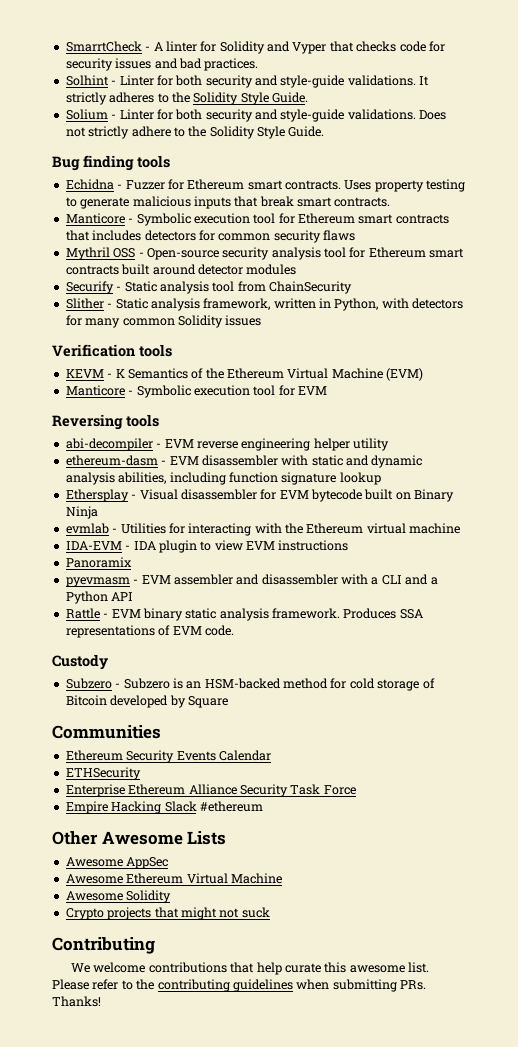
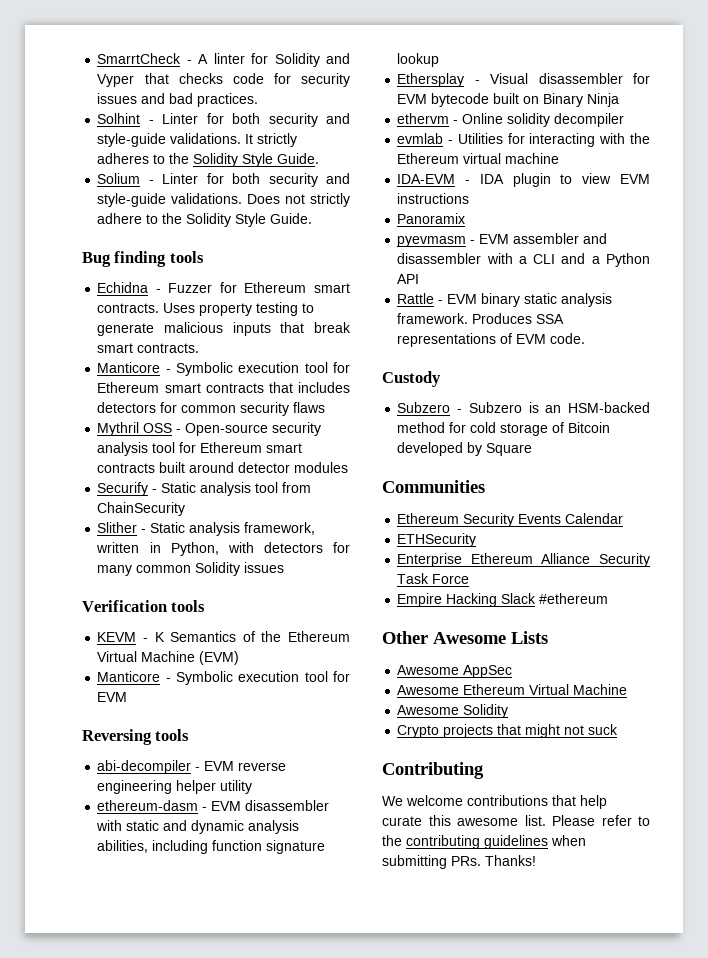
(98, 512) none -> [397,113,625,127] // ethervm - Online solidity decompiler

